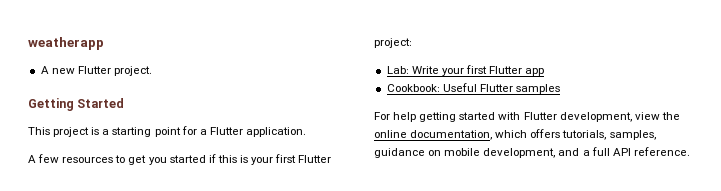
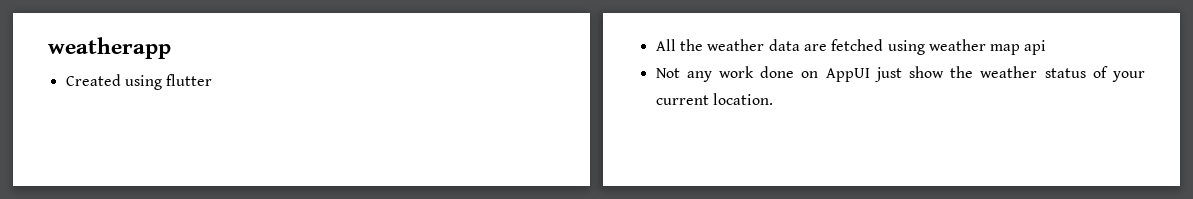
[40,66,152,76] [28,98,125,111] [28,126,306,137] [28,154,332,165] [374,38,412,48] [386,65,545,76] [386,83,560,94] [374,112,680,122] [374,129,656,140] [374,147,690,158] A new Flutter project. // Getting Started // This project is a starting point for a Flutter application. // A few resources to get you started if this is your first Flutter project: // Lab: Write your first Flutter app // Cookbook: Useful Flutter samples // For help getting started with Flutter development, view the online documentation, which offers tutorials, samples, guidance on mobile development, and a full API reference. -> [65,74,213,90] [655,39,1047,55] [655,66,1145,82] [655,93,773,105] Created using flutter // All the weather data are fetched using weather map api // Not any work done on AppUI just show the weather status of your current location.

